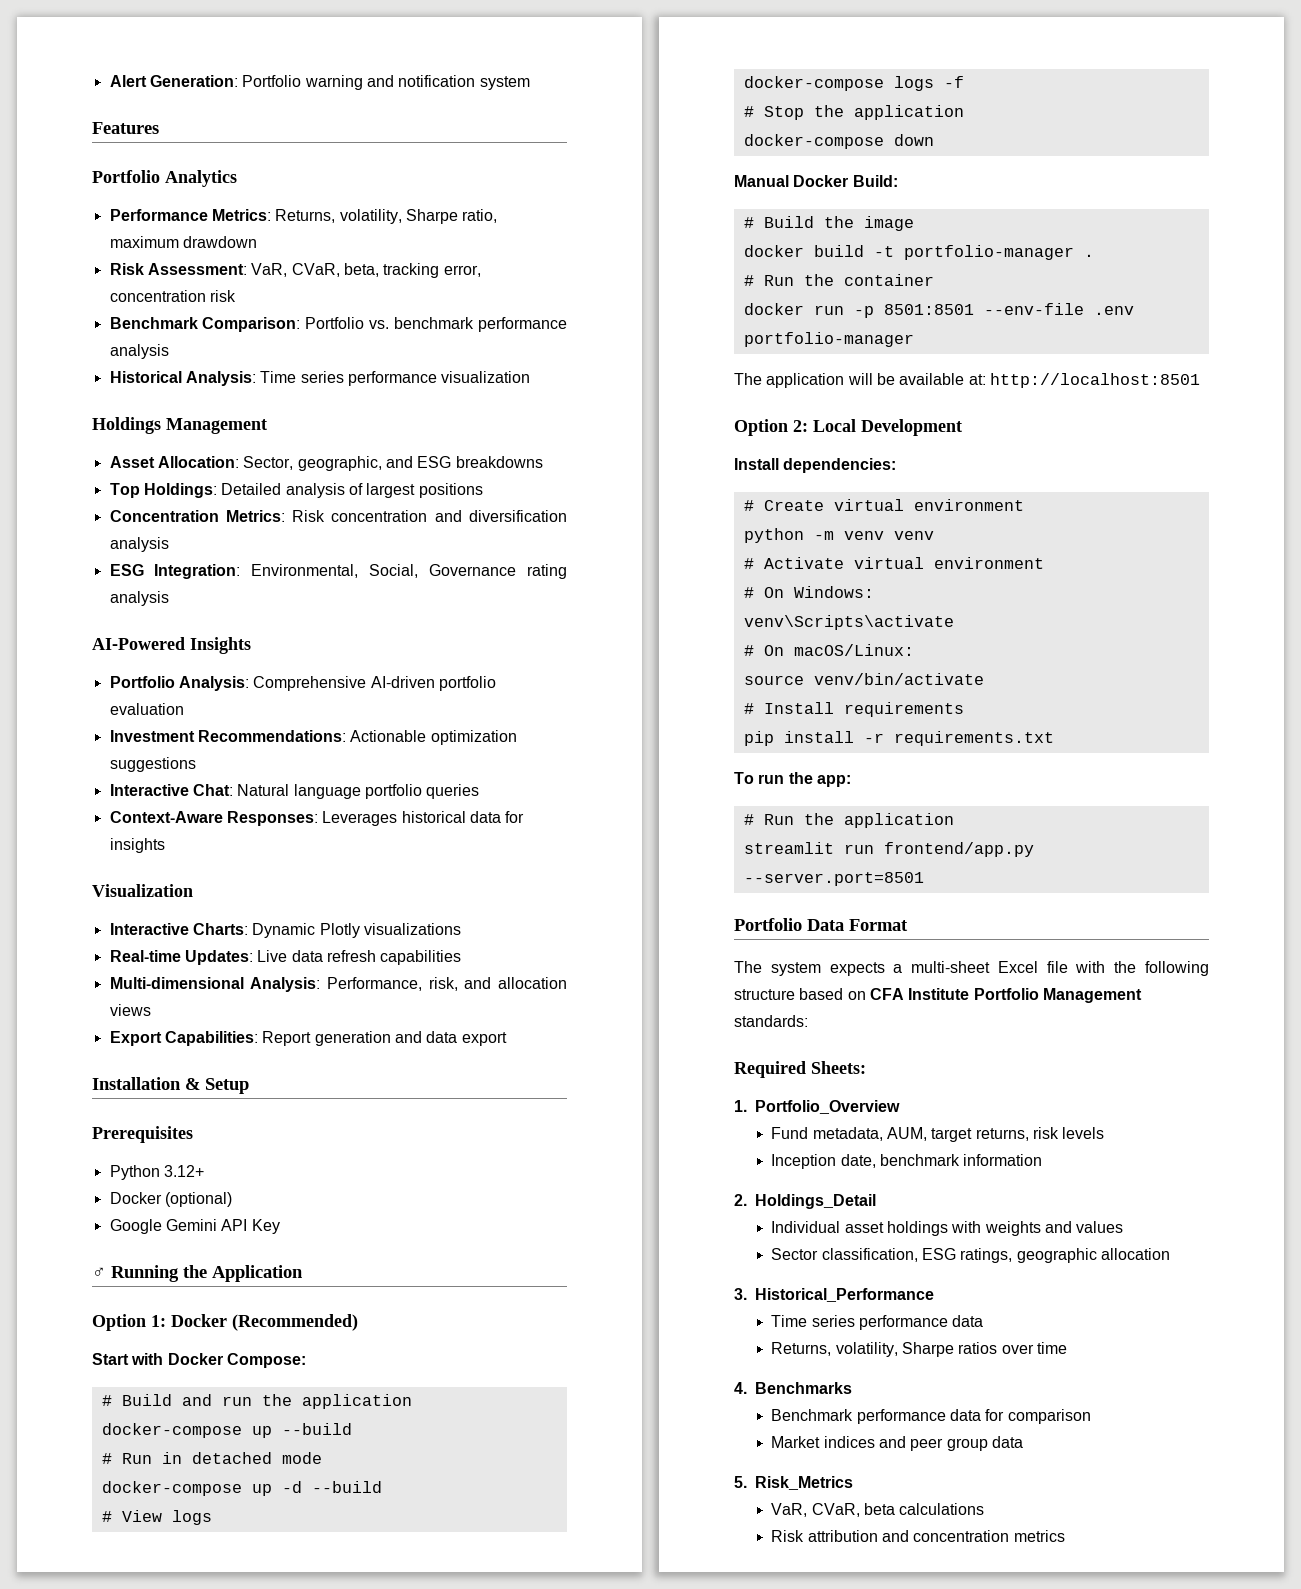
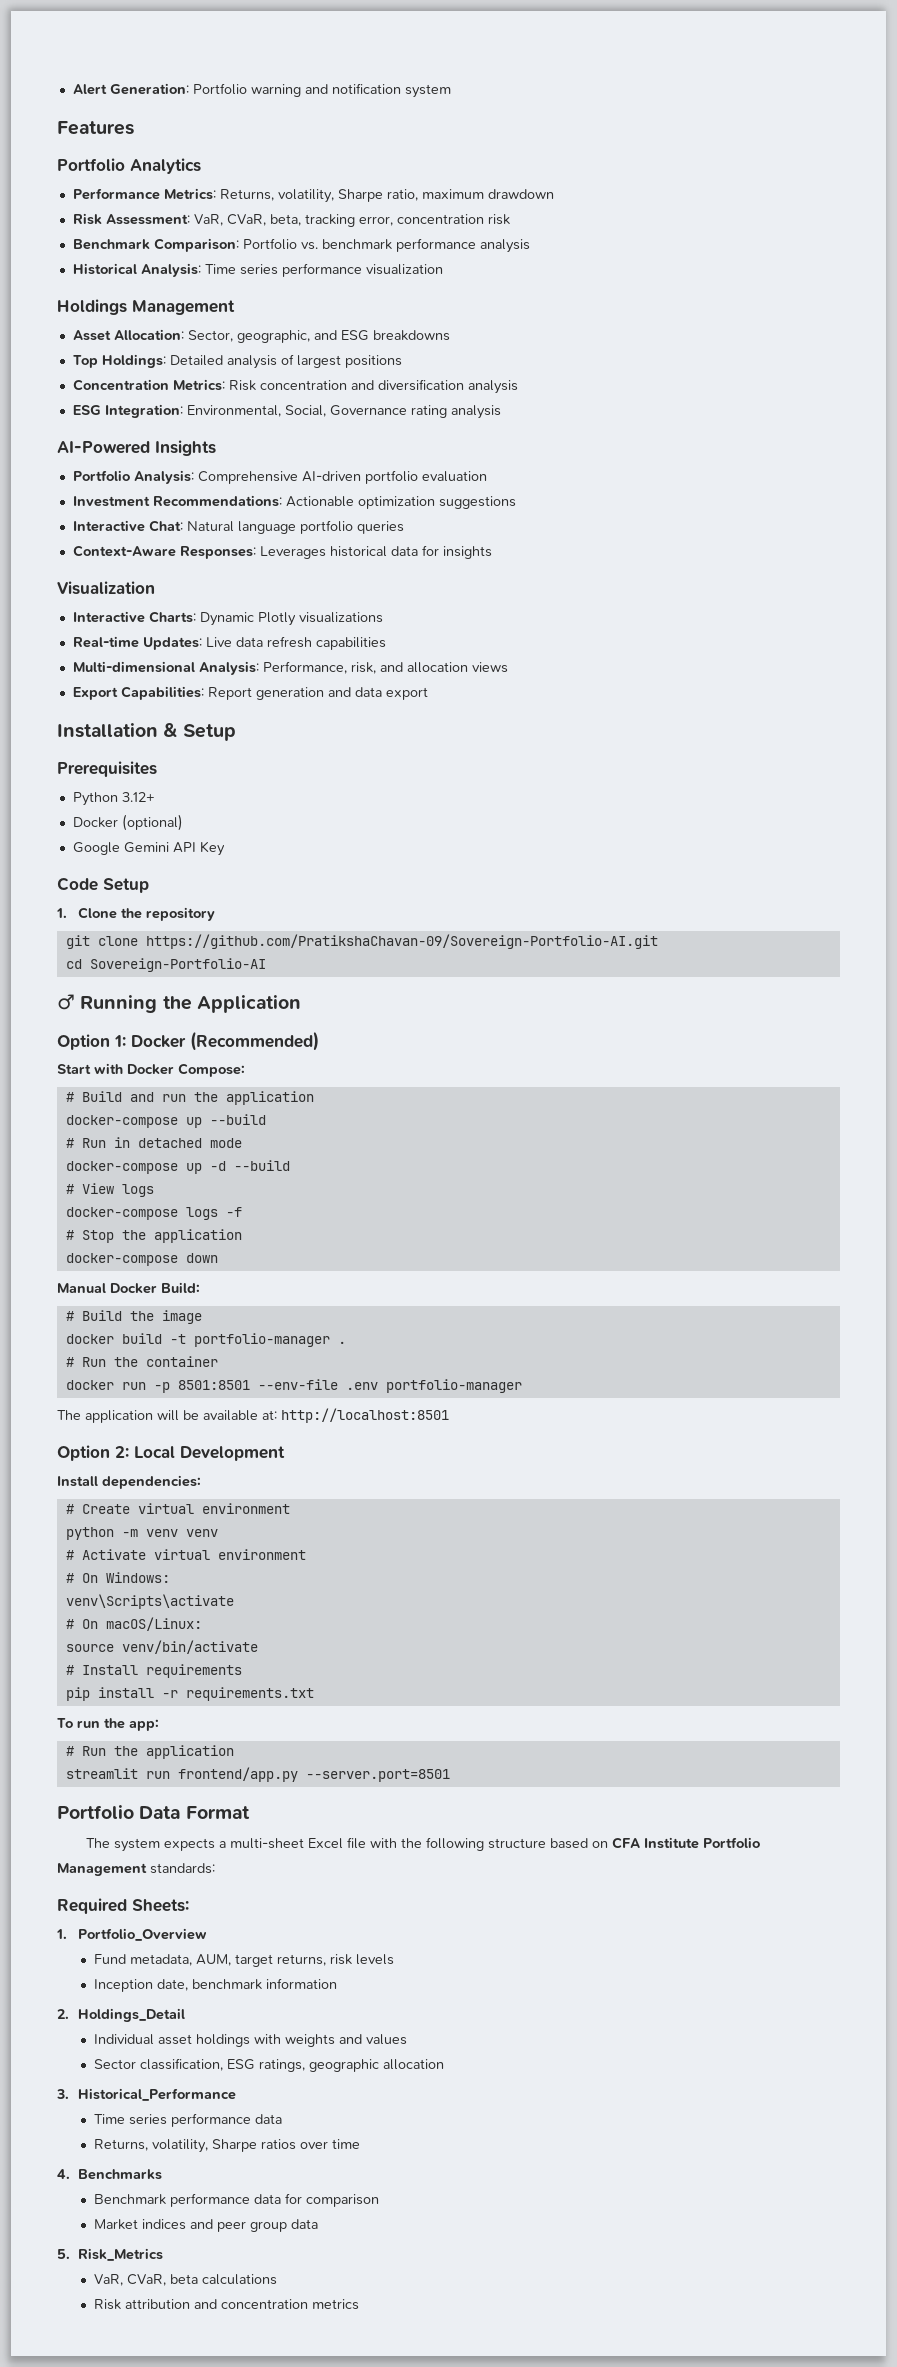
(280, 1226) none -> [57,877,149,893] [56,907,215,921] [65,934,658,949] [65,958,266,972] // Code Setup // 1. Clone the repository // git clone https://github.com/PratikshaChavan-09/Sovereign-Portfolio-AI.git // cd Sovereign-Portfolio-AI

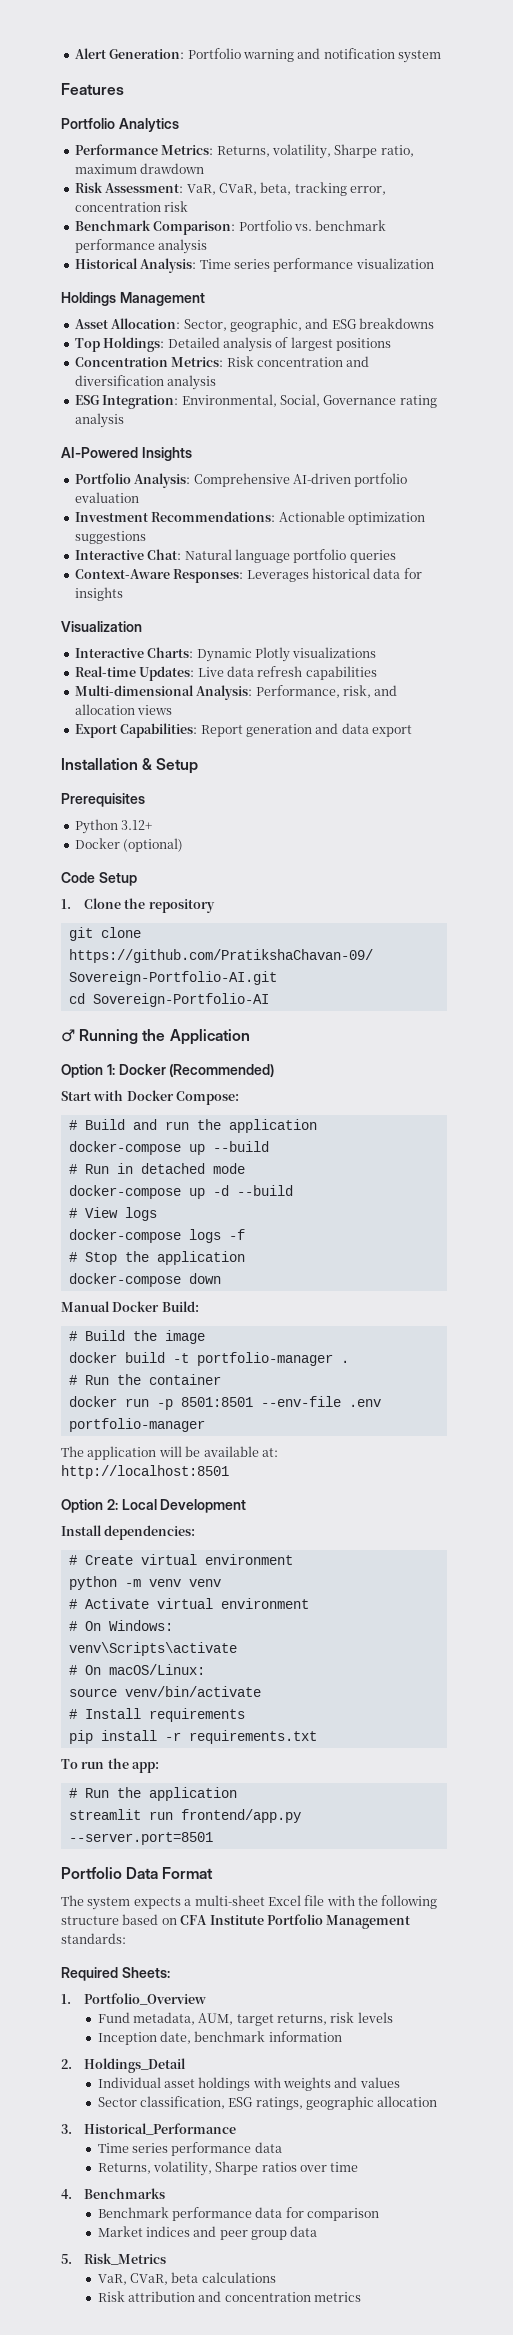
[72,841,225,856] // Google Gemini API Key -> (184, 845) none

